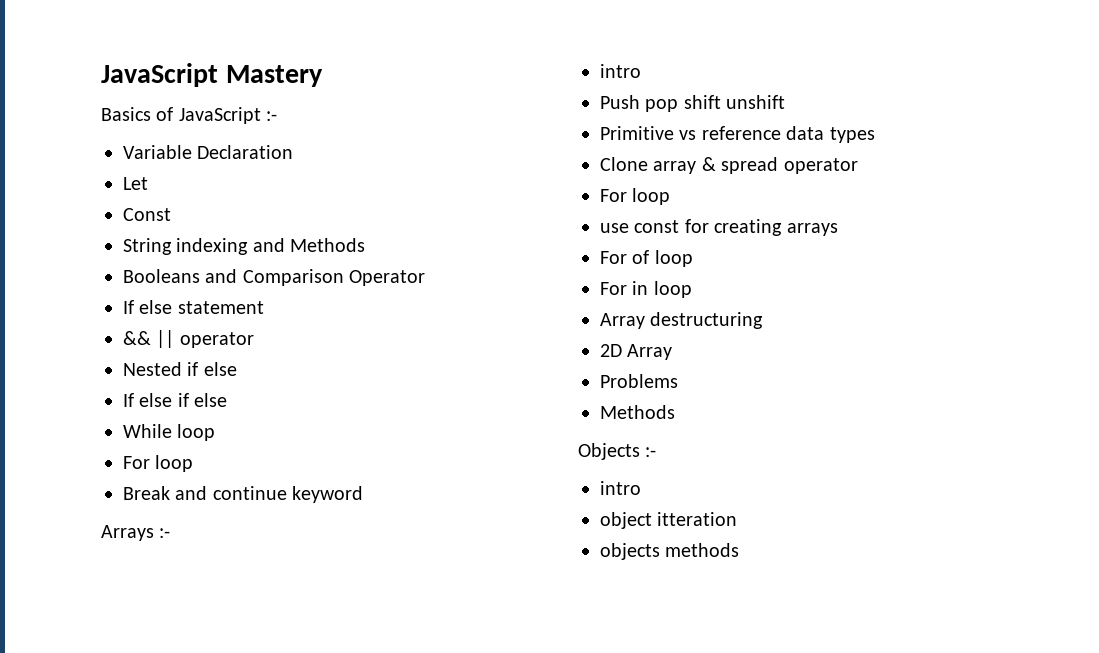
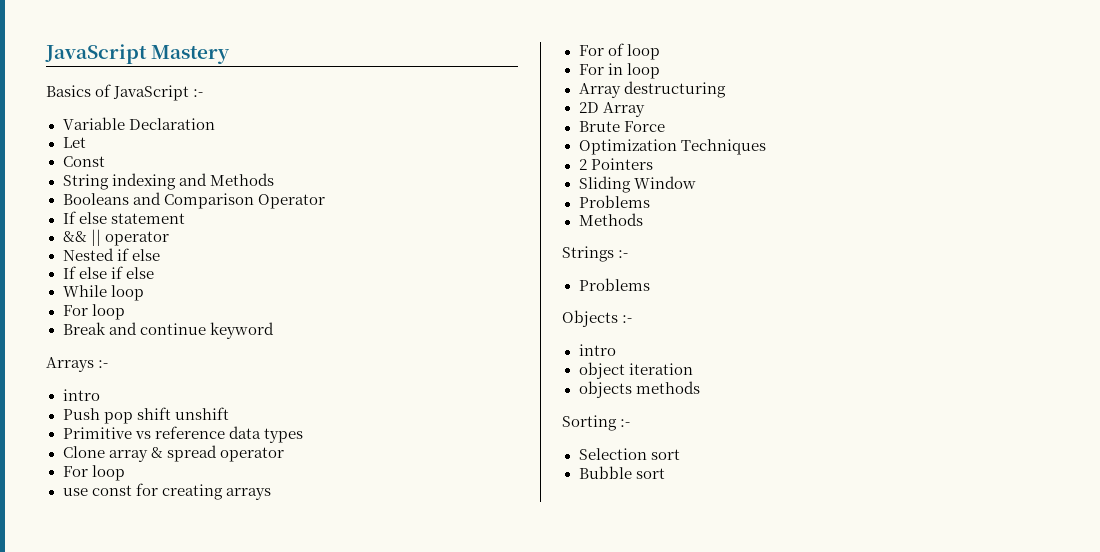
(673, 352) none -> [578,121,665,132] [578,139,766,155] [578,158,653,170] [578,176,696,193] // Brute Force // Optimization Techniques // 2 Pointers // Sliding Window
(675, 412) none -> [562,246,629,262] [578,278,650,291] // Strings :- // Problems
[657,512,738,526] itteration -> [628,363,693,375] iteration
(740, 550) none -> [562,415,631,431] [578,448,680,460] [578,466,665,479] // Sorting :- // Selection sort // Bubble sort

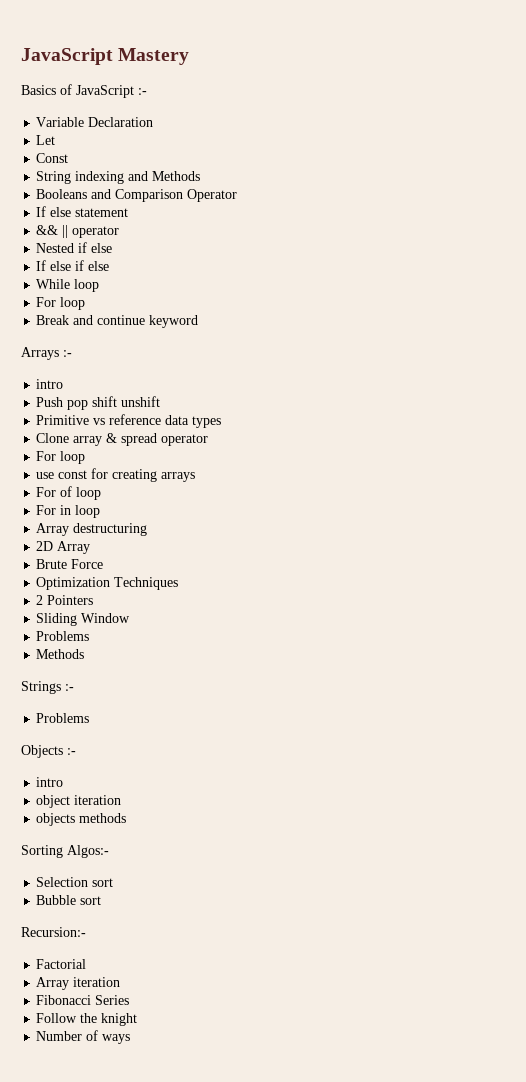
[620,419,631,427] :- -> [67,845,109,858] Algos:-
(665, 473) none -> [21,927,86,937] [36,959,87,969] [36,977,121,990] [36,995,130,1005] [36,1013,138,1026] [36,1030,131,1044] // Recursion:- // Factorial // Array iteration // Fibonacci Series // Follow the knight // Number of ways

